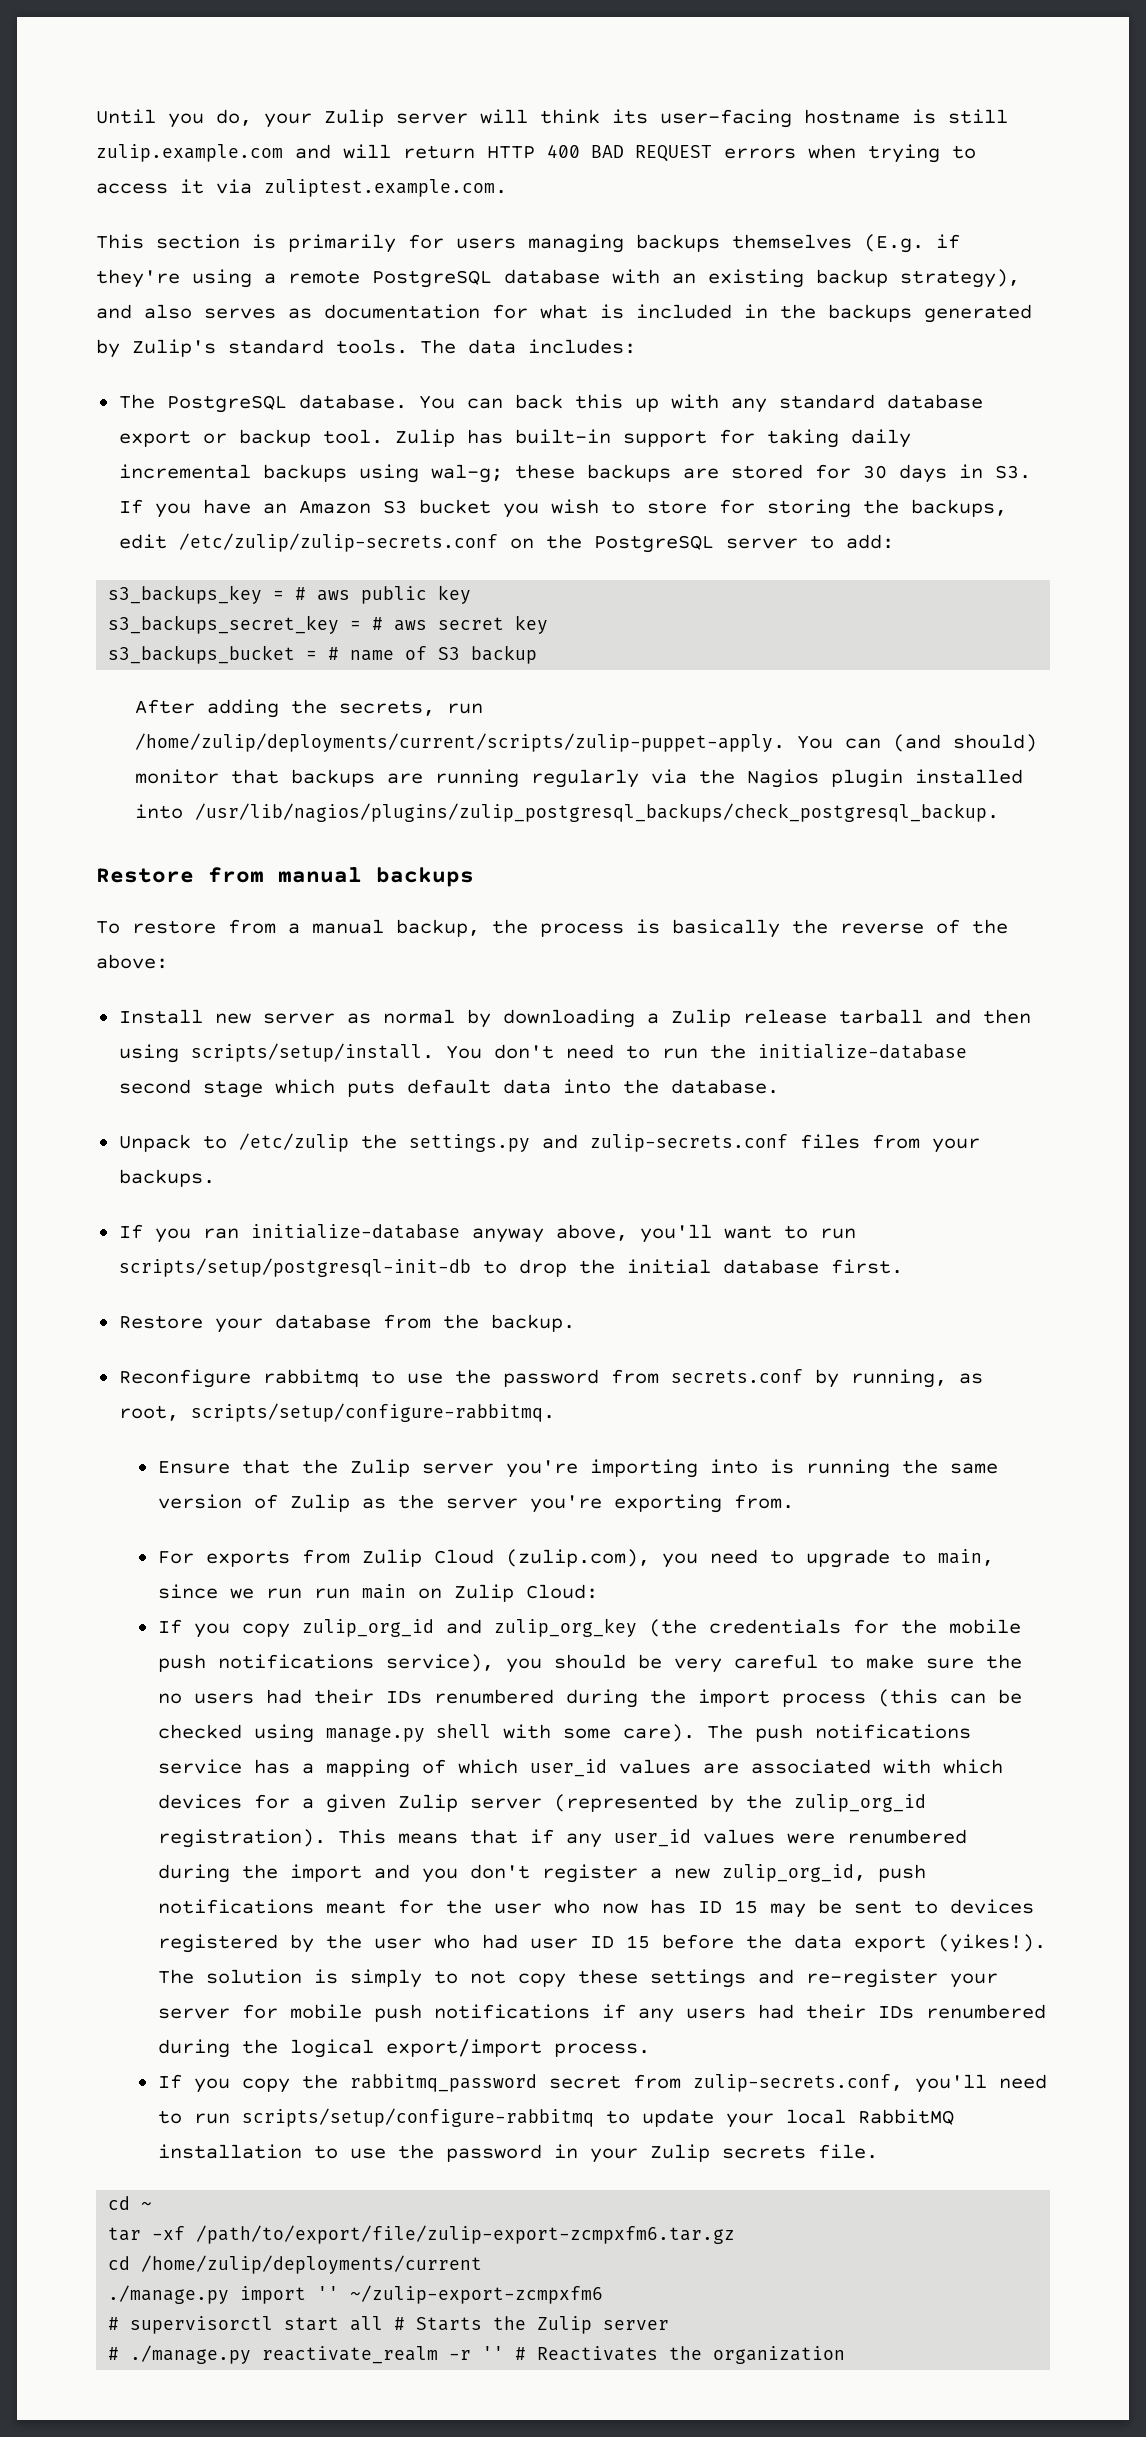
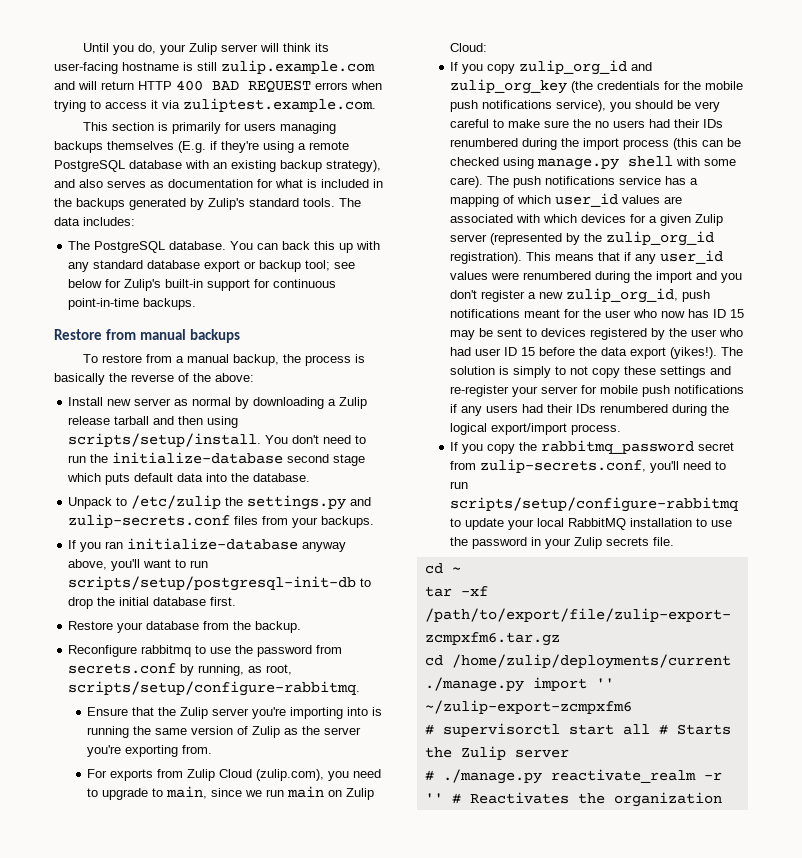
[322,429,911,448] [118,464,1031,483] [118,499,1007,518] [118,533,894,553] [108,585,472,604] [108,615,549,634] [108,645,538,664] [135,699,484,718] [135,733,1038,752] [135,769,1024,788] [135,803,1000,822] tool. Zulip has built-in support for taking daily incremental backups using wal-g; these backups are stored for 30 days in S3. If you have an Amazon S3 bucket you wish to store for storing the backups, edit /etc/zulip/zulip-secrets.conf on the PostgreSQL server to add: // s3_backups_key = # aws public key // s3_backups_secret_key = # aws secret key // s3_backups_bucket = # name of S3 backup // After adding the secrets, run /home/zulip/deployments/current/scripts/zulip-puppet-apply. You can (and should) monitor that backups are running regularly via the Nagios plugin installed into /usr/lib/nagios/plugins/zulip_postgresql_backups/check_postgresql_backup. -> [305,260,356,271] [68,279,337,291] [68,298,197,310] tool; see below for Zulip's built-in support for continuous point-in-time backups.
[313,1588,350,1599] run -> (285, 793) none

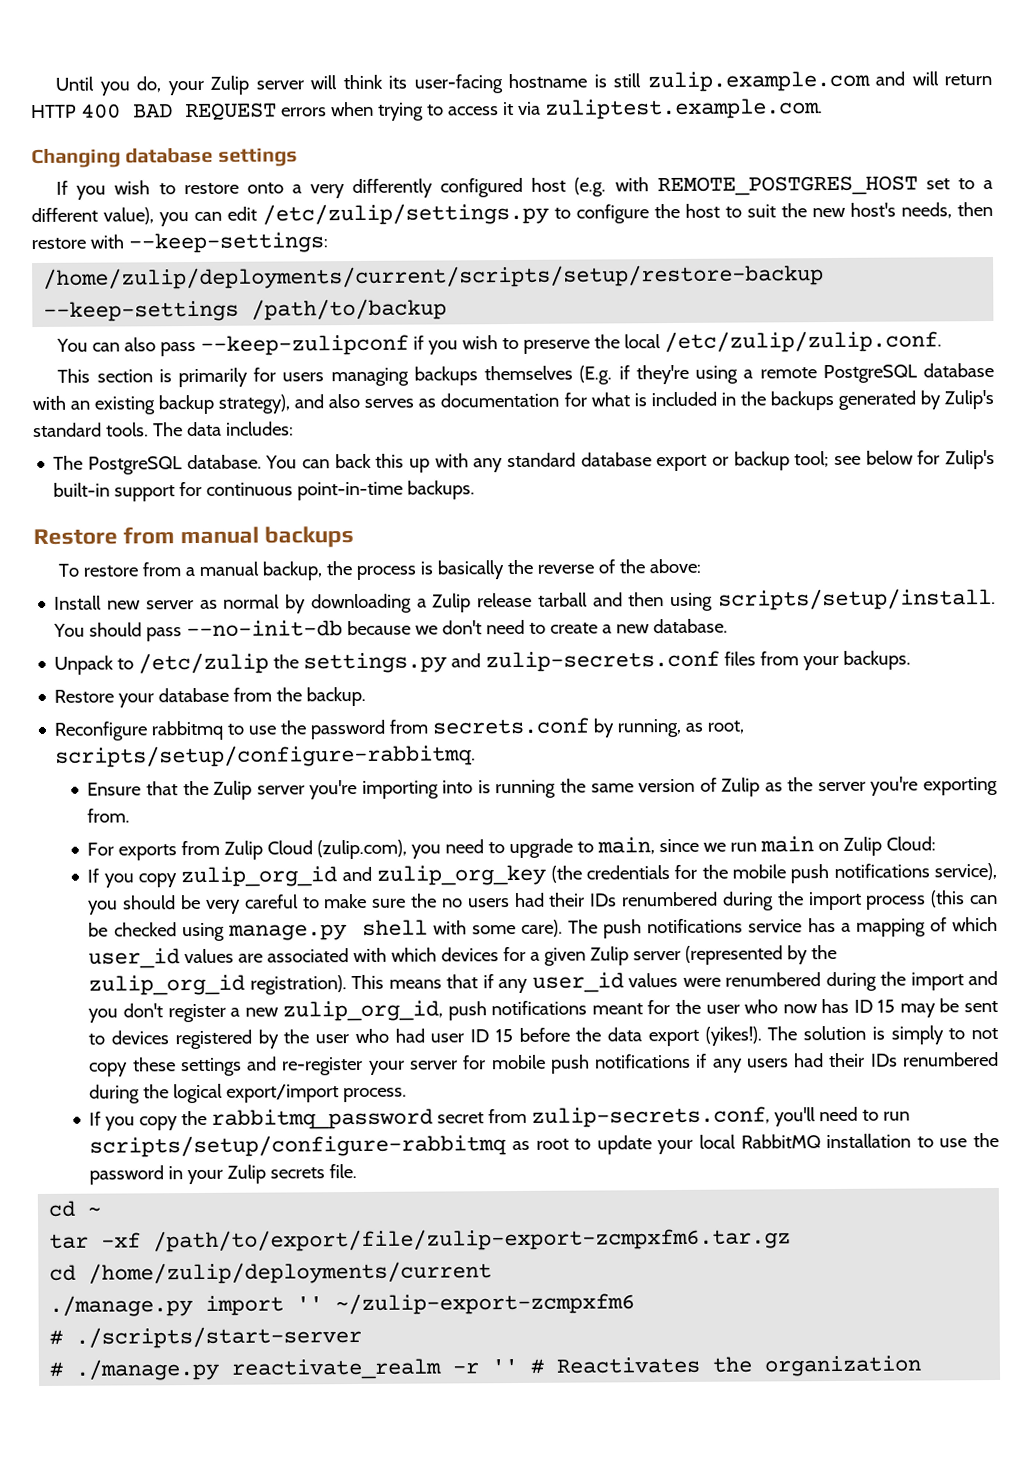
(376, 105) none -> [31,147,298,169] [56,175,994,200] [31,201,993,227] [31,232,328,254] [43,264,825,290] [43,298,448,322] [56,330,943,357] // Changing database settings // If you wish to restore onto a very differently configured host (e.g. with REMOTE_POSTGRES_HOST set to a different value), you can edit /etc/zulip/settings.py to configure the host to suit the new host's needs, then restore with --keep-settings: // /home/zulip/deployments/current/scripts/setup/restore-backup --keep-settings /path/to/backup // You can also pass --keep-zulipconf if you wish to preserve the local /etc/zulip/zulip.conf.
[292,435,367,444] [68,452,366,466] [67,473,250,485] don't need to run the initialize-database second stage which puts default data into the -> [89,619,651,642] should pass --no-init-db because we don't need to create a new
[68,538,347,552] [68,559,209,571] [68,576,372,591] [68,597,237,609] // If you ran initialize-database anyway above, you'll want to run scripts/setup/postgresql-init-db to drop the initial database first. -> (912, 660) none
(739, 504) none -> [512,1138,569,1151] as root
[442,723,731,737] [424,746,569,760] supervisorctl start all # Starts the Zulip server -> [75,1325,363,1349] ./scripts/start-server

